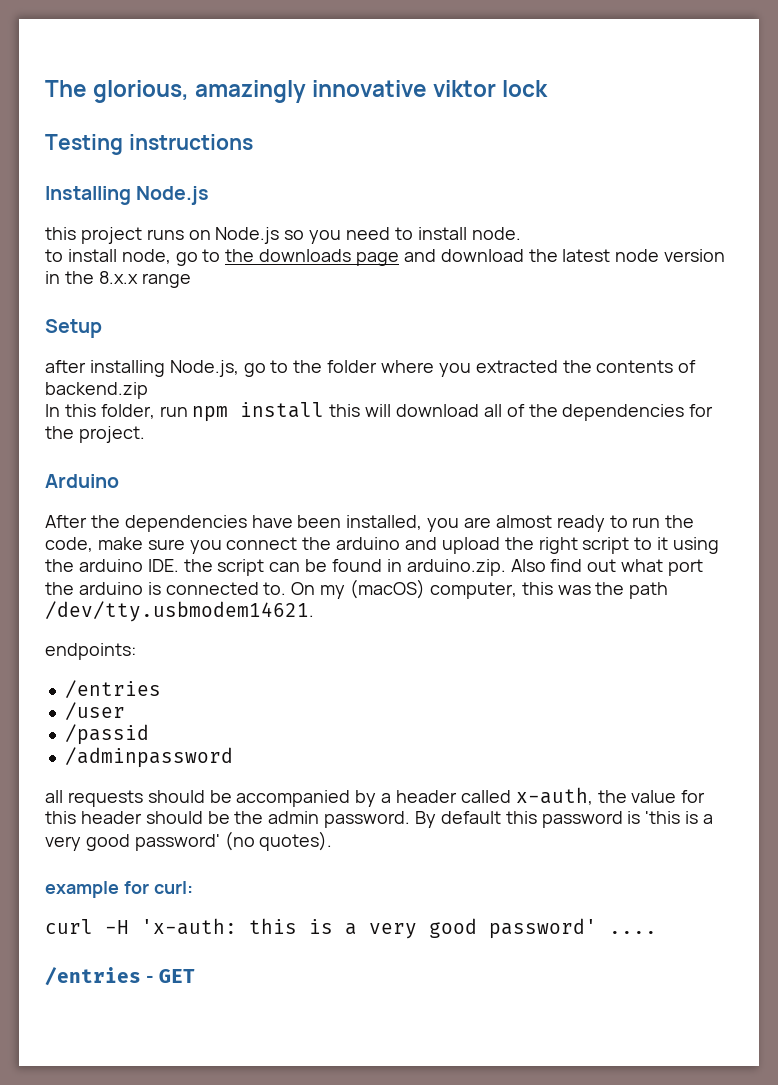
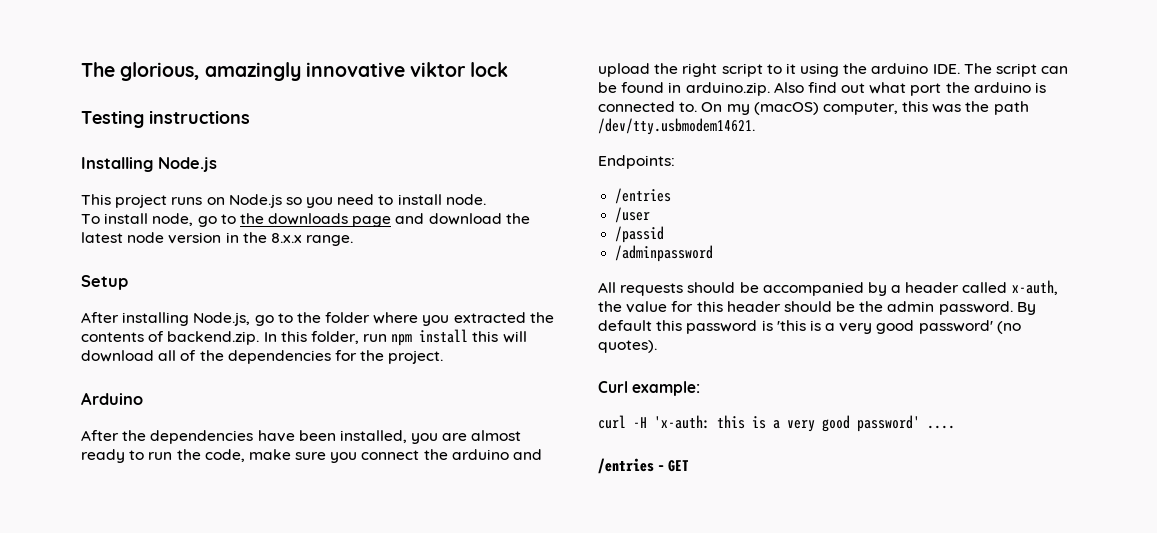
[45,227,76,240] this -> [81,194,111,205] This
[45,249,63,262] to -> [81,214,100,224] To
[141,273,191,288] range -> [306,235,354,246] range.
[45,360,86,373] after -> [81,312,119,323] After
[45,382,148,399] backend.zip // -> [167,331,260,345] backend.zip.
[183,559,213,572] the -> [963,63,992,74] The
[45,643,136,660] endpoints: -> [598,155,675,169] Endpoints:
[45,790,63,803] all -> [598,282,616,293] All
[45,881,193,898] example for curl: -> [598,381,701,396] Curl example:

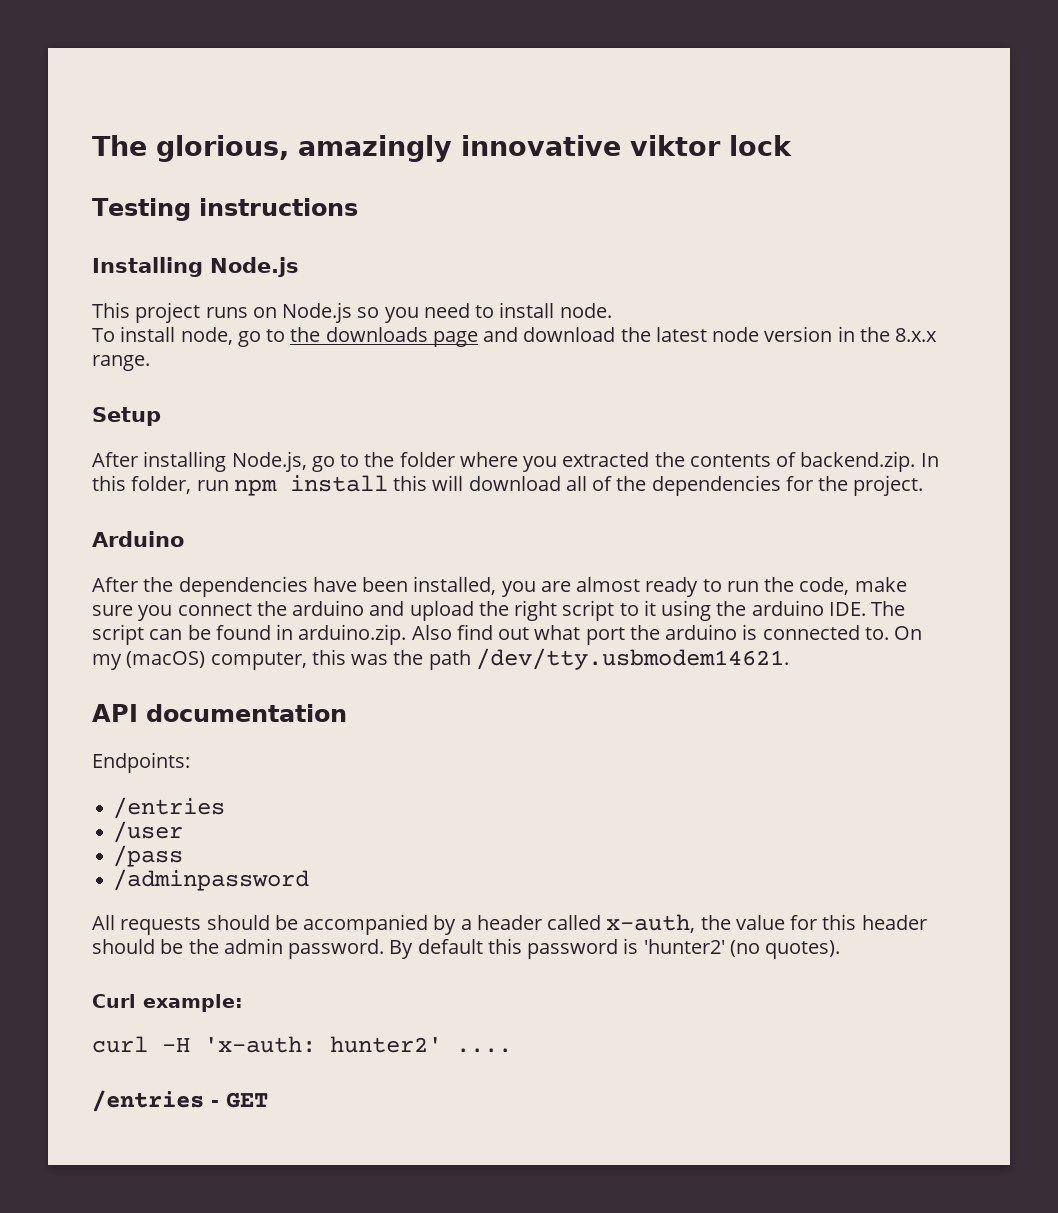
(755, 126) none -> [92,704,347,722] // API documentation
[615,226,665,243] /passid -> [113,845,184,867] /pass
[776,320,993,334] 'this is a very good password' -> [643,939,725,954] 'hunter2'
[717,415,920,432] this is a very good password' -> [330,1036,442,1053] hunter2'

